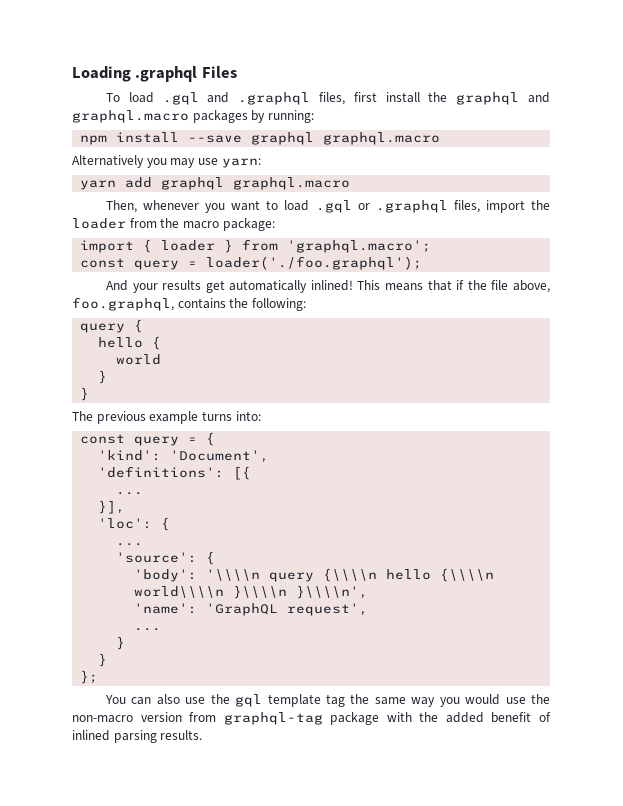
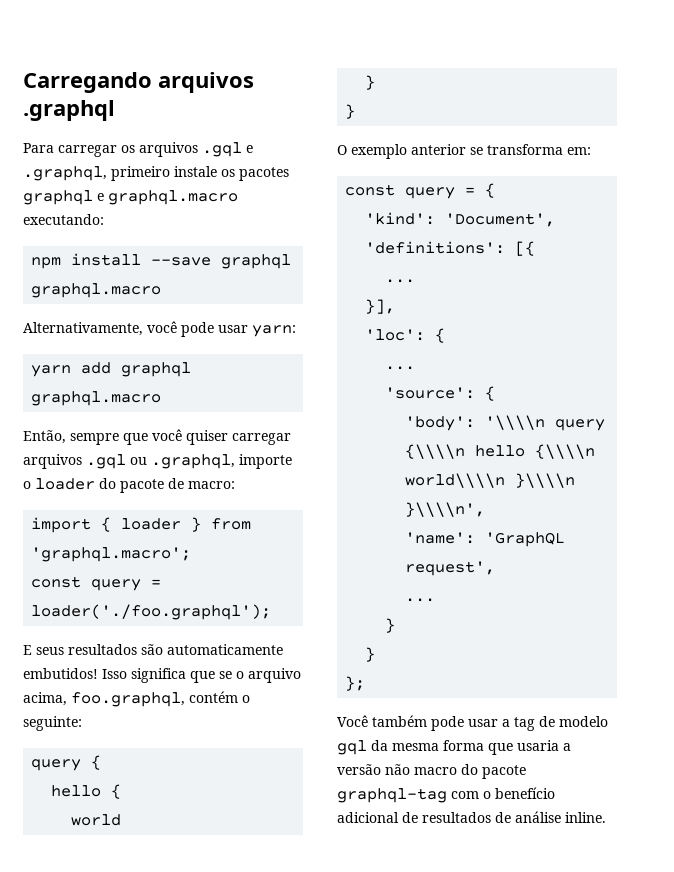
[72,66,237,82] [105,92,550,105] [72,110,314,123] Loading .graphql Files // To load .gql and .graphql files, first install the graphql and graphql.macro packages by running: -> [23,72,254,93] [23,100,115,121] [23,142,253,157] [23,166,289,181] [23,190,238,205] [23,214,104,225] Carregando arquivos .graphql // Para carregar os arquivos .gql e .graphql, primeiro instale os pacotes graphql e graphql.macro executando:
[72,155,218,168] Alternatively you may use -> [23,321,248,337] Alternativamente, você pode usar
[105,200,550,213] [72,218,275,231] Then, whenever you want to load .gql or .graphql files, import the loader from the macro package: -> [23,429,291,445] [23,454,292,469] [23,478,235,493] Então, sempre que você quiser carregar arquivos .gql ou .graphql, importe o loader do pacote de macro:
[105,280,550,293] [72,297,306,311] And your results get automatically inlined! This means that if the file above, foo.graphql, contains the following: -> [23,644,283,655] [23,668,301,683] [23,691,250,707] [23,716,82,731] E seus resultados são automaticamente embutidos! Isso significa que se o arquivo acima, foo.graphql, contém o seguinte:
[72,411,261,424] The previous example turns into: -> [337,144,591,159] O exemplo anterior se transforma em:
[104,694,550,707] [72,712,551,725] [72,730,203,743] You can also use the gql template tag the same way you would use the non-macro version from graphql-tag package with the added benefit of inlined parsing results. -> [337,715,608,731] [337,740,571,755] [337,764,526,779] [337,787,555,803] [337,811,606,823] Você também pode usar a tag de modelo gql da mesma forma que usaria a versão não macro do pacote graphql-tag com o benefício adicional de resultados de análise inline.

